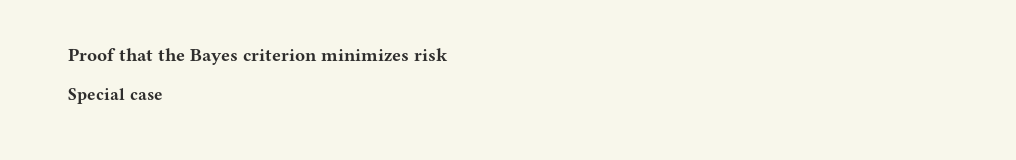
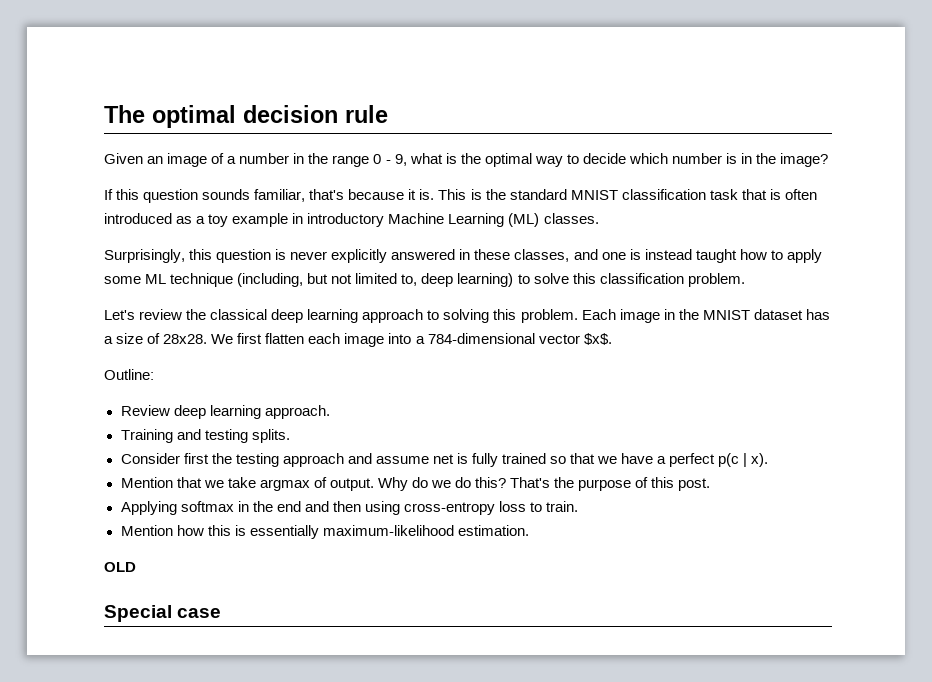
[68,48,448,65] Proof that the Bayes criterion minimizes risk -> [104,105,388,128] [104,153,829,167] [104,189,817,203] [104,213,599,227] [104,249,822,263] [104,273,745,287] [104,309,830,323] [104,333,612,347] [104,369,154,380] [120,405,330,419] [120,429,290,443] [120,453,769,467] [120,477,711,491] [120,501,579,515] [120,525,529,539] [104,562,136,572] The optimal decision rule // Given an image of a number in the range 0 - 9, what is the optimal way to decide which number is in the image? // If this question sounds familiar, that's because it is. This is the standard MNIST classification task that is often introduced as a toy example in introductory Machine Learning (ML) classes. // Surprisingly, this question is never explicitly answered in these classes, and one is instead taught how to apply some ML technique (including, but not limited to, deep learning) to solve this classification problem. // Let's review the classical deep learning approach to solving this problem. Each image in the MNIST dataset has a size of 28x28. We first flatten each image into a 784-dimensional vector $x$. // Outline: // Review deep learning approach. // Training and testing splits. // Consider first the testing approach and assume net is fully trained so that we have a perfect p(c | x). // Mention that we take argmax of output. Why do we do this? That's the purpose of this post. // Applying softmax in the end and then using cross-entropy loss to train. // Mention how this is essentially maximum-likelihood estimation. // OLD

